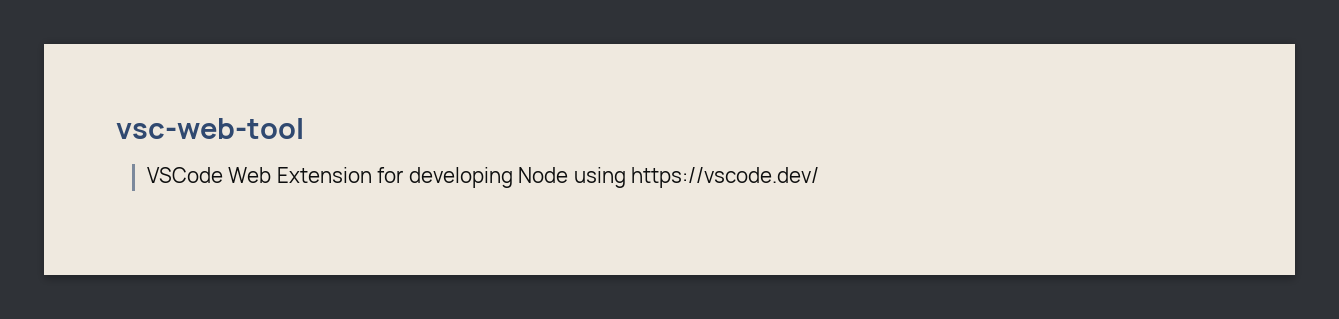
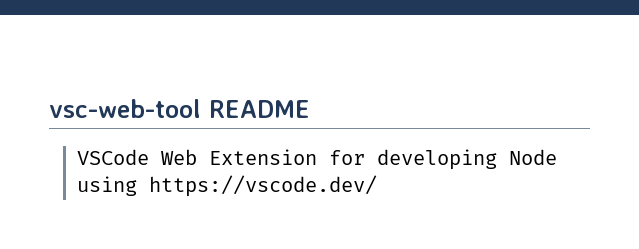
(304, 128) none -> [209,100,310,118] README

